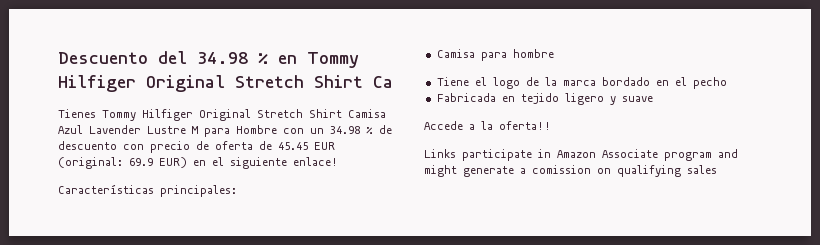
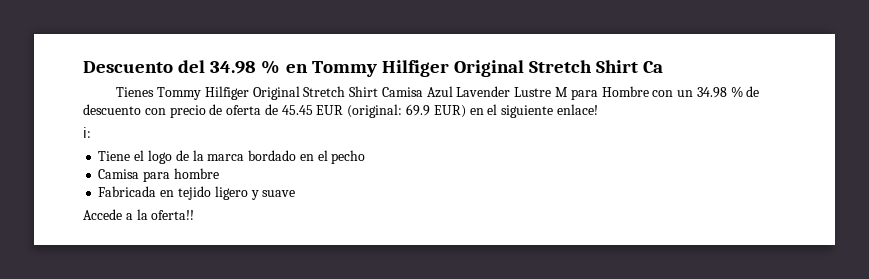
[58,184,237,197] [436,49,554,61] Características principales: // Camisa para hombre -> [83,127,91,138] ℹ:
(727, 83) none -> [98,168,219,182] // Camisa para hombre
[424,149,738,161] [424,165,717,177] // Links participate in Amazon Associate program and might generate a comission on qualifying sales -> (195, 215) none

